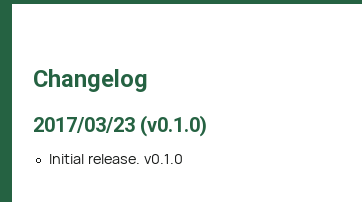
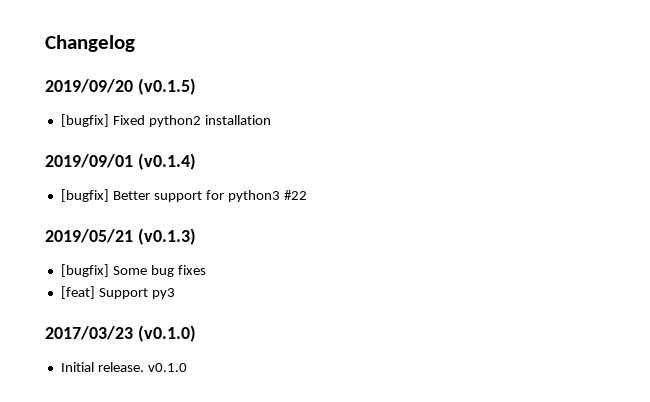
(148, 80) none -> [45,78,196,95] [60,114,271,127] [45,153,196,170] [60,189,307,202] [45,228,196,245] [60,264,206,277] [60,286,175,299] // 2019/09/20 (v0.1.5) // [bugfix] Fixed python2 installation // 2019/09/01 (v0.1.4) // [bugfix] Better support for python3 #22 // 2019/05/21 (v0.1.3) // [bugfix] Some bug fixes // [feat] Support py3

